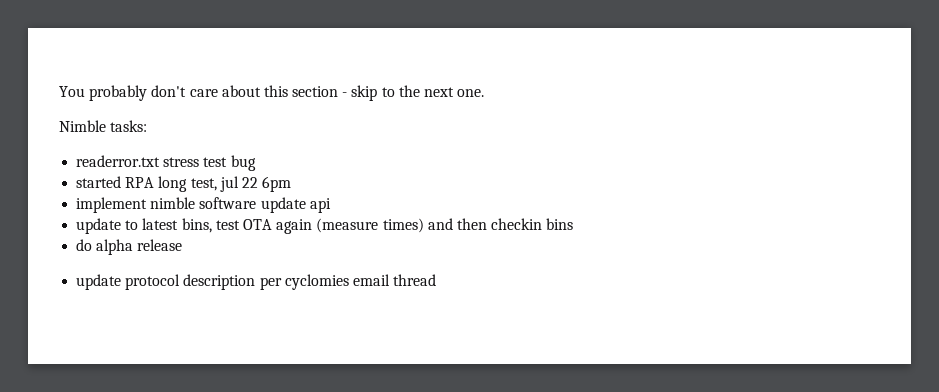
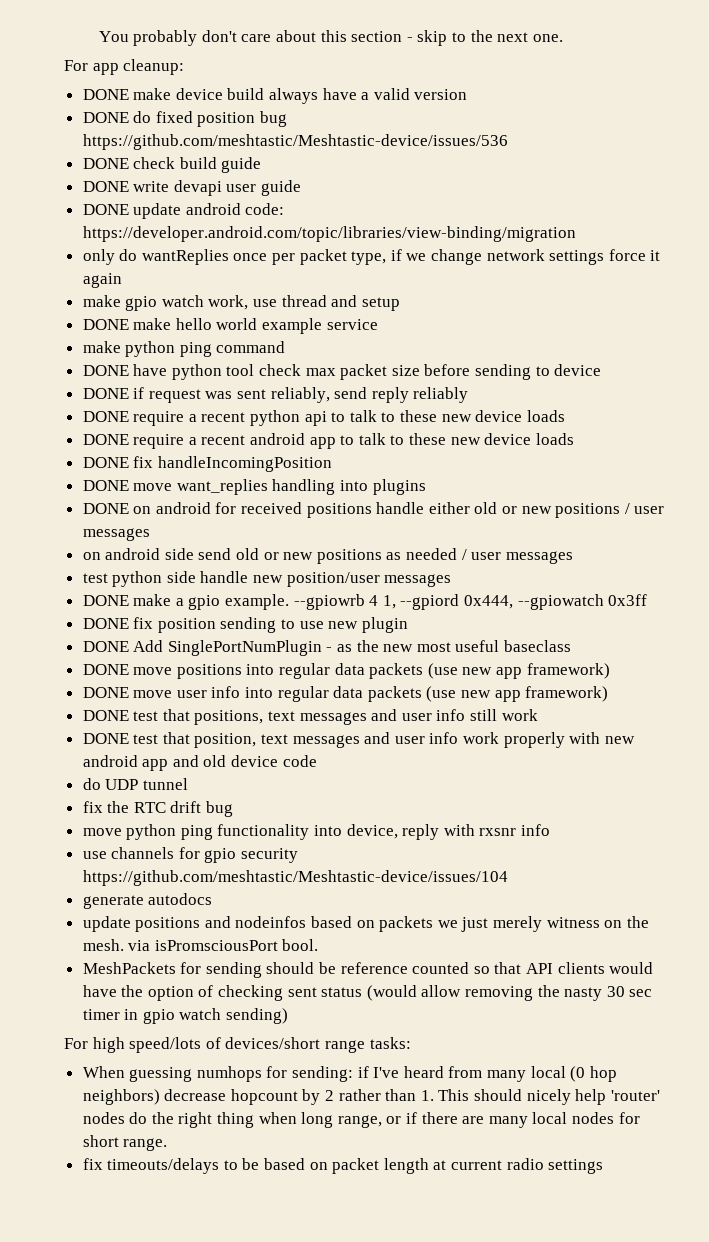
[59,120,148,132] [76,155,256,171] [76,176,292,192] [76,197,331,213] [76,218,574,234] [76,239,183,255] [76,274,437,290] Nimble tasks: // readerror.txt stress test bug // started RPA long test, jul 22 6pm // implement nimble software update api // update to latest bins, test OTA again (measure times) and then checkin bins // do alpha release // update protocol description per cyclomies email thread -> [64,59,185,75] [82,88,468,104] [82,111,288,127] [82,134,508,150] [82,157,262,173] [82,180,302,196] [82,203,285,219] [82,226,576,242] [82,249,661,265] [82,273,122,288] [82,295,400,311] [82,318,378,334] [82,341,286,357] [82,364,602,380] [82,387,469,403] [82,410,565,426] [82,433,574,449] [82,456,332,472] [82,479,426,495] [82,502,665,518] [82,528,150,541] [82,548,573,564] [82,571,452,587] [82,594,648,610] [82,617,408,633] [82,640,572,656] [82,663,610,679] [82,686,609,702] [82,709,538,725] [82,732,635,748] [82,755,317,771] [82,778,188,790] [82,801,234,817] [82,824,551,840] [82,847,299,863] [82,870,508,886] [82,893,213,909] [82,916,649,932] [82,939,319,951] [82,962,654,978] [82,985,653,1001] [82,1008,289,1024] [64,1037,411,1053] [82,1066,617,1082] [82,1089,660,1105] [82,1112,640,1128] [82,1135,168,1151] [82,1158,604,1174] For app cleanup: // DONE make device build always have a valid version // DONE do fixed position bug https://github.com/meshtastic/Meshtastic-device/issues/536 // DONE check build guide // DONE write devapi user guide // DONE update android code: https://developer.android.com/topic/libraries/view-binding/migration // only do wantReplies once per packet type, if we change network settings force it again // make gpio watch work, use thread and setup // DONE make hello world example service // make python ping command // DONE have python tool check max packet size before sending to device // DONE if request was sent reliably, send reply reliably // DONE require a recent python api to talk to these new device loads // DONE require a recent android app to talk to these new device loads // DONE fix handleIncomingPosition // DONE move want_replies handling into plugins // DONE on android for received positions handle either old or new positions / user messages // on android side send old or new positions as needed / user messages // test python side handle new position/user messages // DONE make a gpio example. --gpiowrb 4 1, --gpiord 0x444, --gpiowatch 0x3ff // DONE fix position sending to use new plugin // DONE Add SinglePortNumPlugin - as the new most useful baseclass // DONE move positions into regular data packets (use new app framework) // DONE move user info into regular data packets (use new app framework) // DONE test that positions, text messages and user info still work // DONE test that position, text messages and user info work properly with new android app and old device code // do UDP tunnel // fix the RTC drift bug // move python ping functionality into device, reply with rxsnr info // use channels for gpio security https://github.com/meshtastic/Meshtastic-device/issues/104 // generate autodocs // update positions and nodeinfos based on packets we just merely witness on the mesh. via isPromsciousPort bool. // MeshPackets for sending should be reference counted so that API clients would have the option of checking sent status (would allow removing the nasty 30 sec timer in gpio watch sending) // For high speed/lots of devices/short range tasks: // When guessing numhops for sending: if I've heard from many local (0 hop neighbors) decrease hopcount by 2 rather than 1. This should nicely help 'router' nodes do the right thing when long range, or if there are many local nodes for short range. // fix timeouts/delays to be based on packet length at current radio settings

